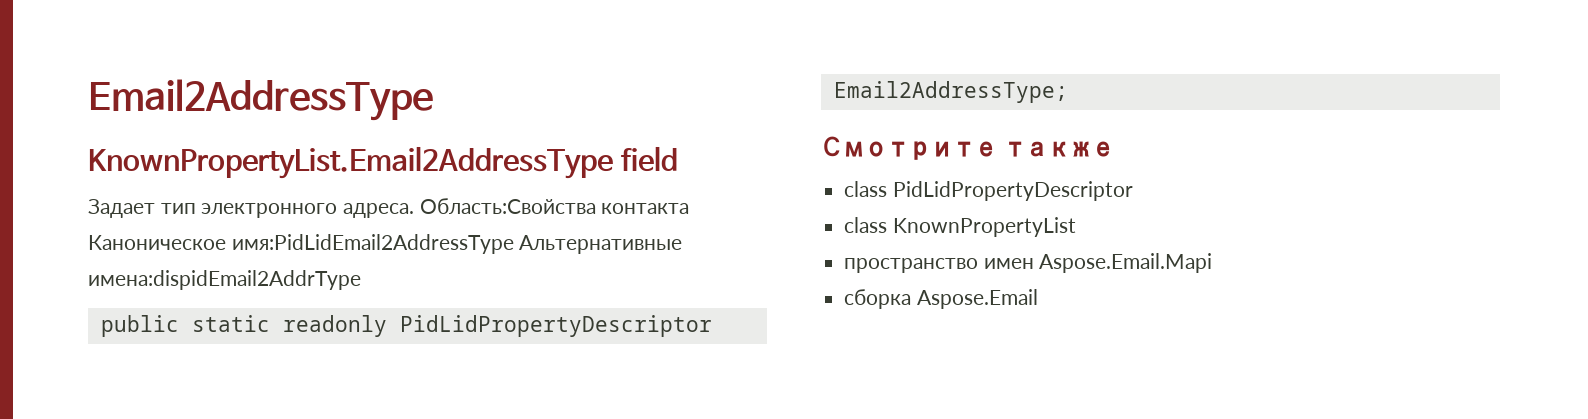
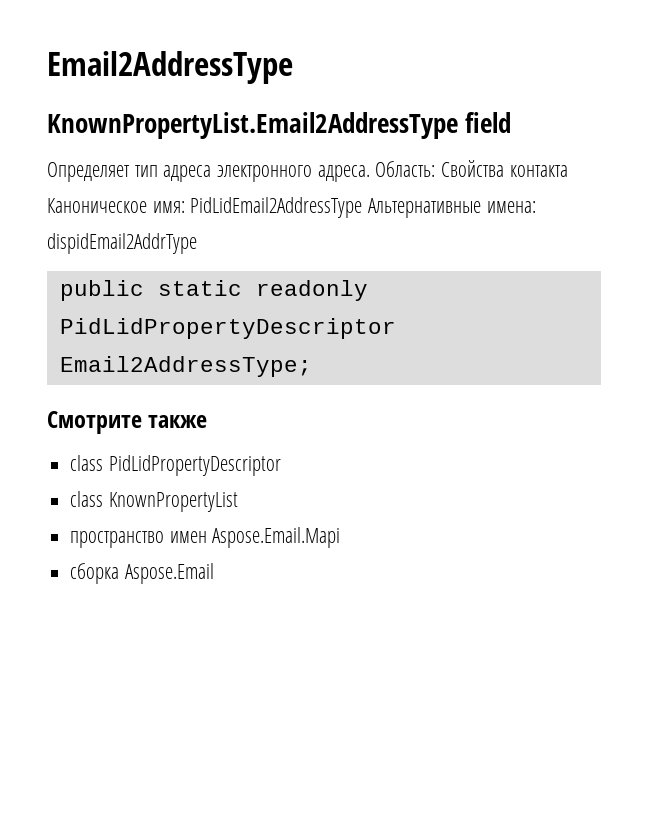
[88,198,690,218] [88,234,683,254] [88,270,361,290] Задает тип электронного адреса. Область:Свойства контакта Каноническое имя:PidLidEmail2AddressType Альтернативные имена:dispidEmail2AddrType -> [47,160,568,182] [47,197,536,218] [47,233,197,254] Определяет тип адреса электронного адреса. Область: Свойства контакта Каноническое имя: PidLidEmail2AddressType Альтернативные имена: dispidEmail2AddrType

